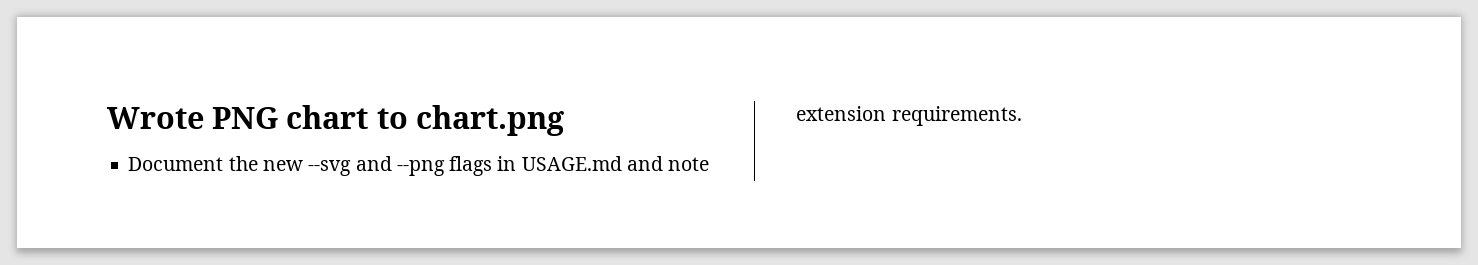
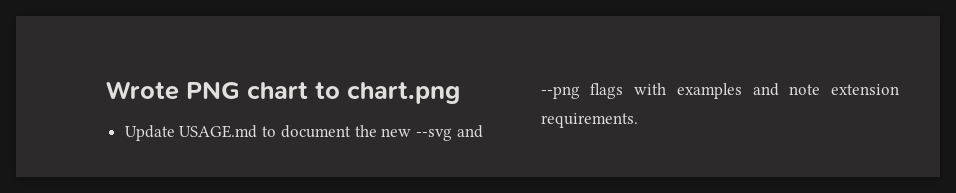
[128,157,224,171] Document -> [124,125,351,141] Update USAGE.md to document
[497,156,622,171] in USAGE.md -> [634,83,742,99] with examples

